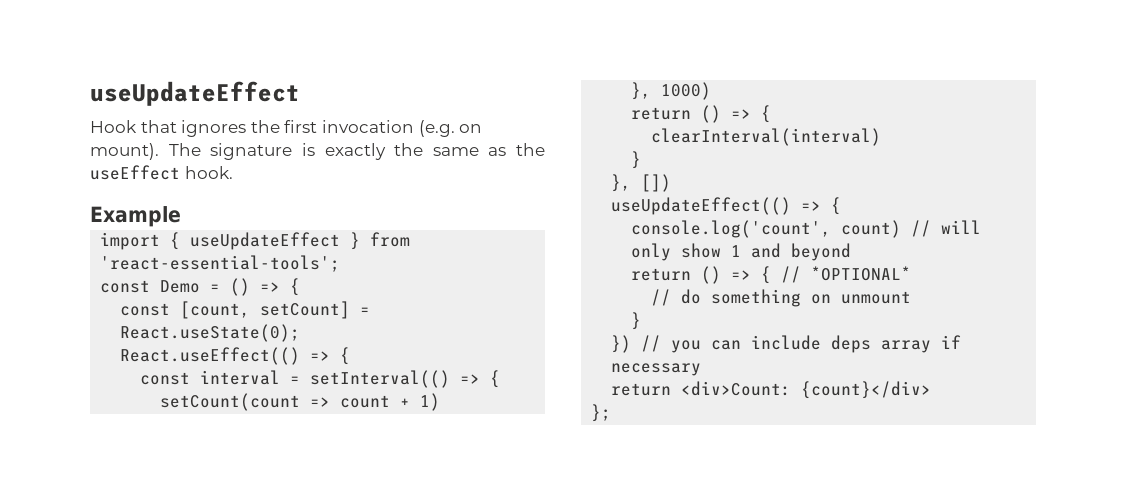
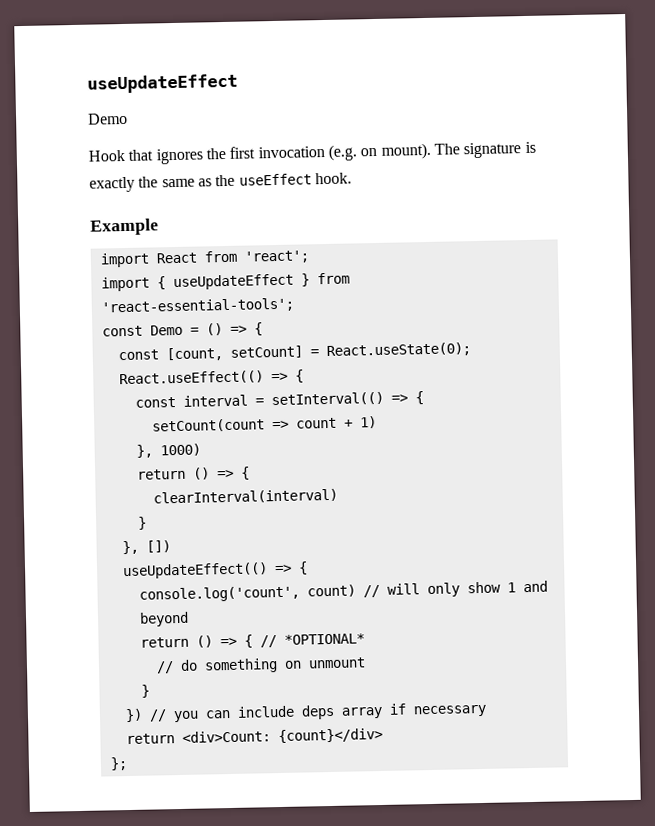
[90,81,300,106] useUpdateEffect -> [87,73,238,94] [87,112,128,125] useUpdateEffect // Demo
(181, 216) none -> [99,250,309,268] // import React from 'react';

